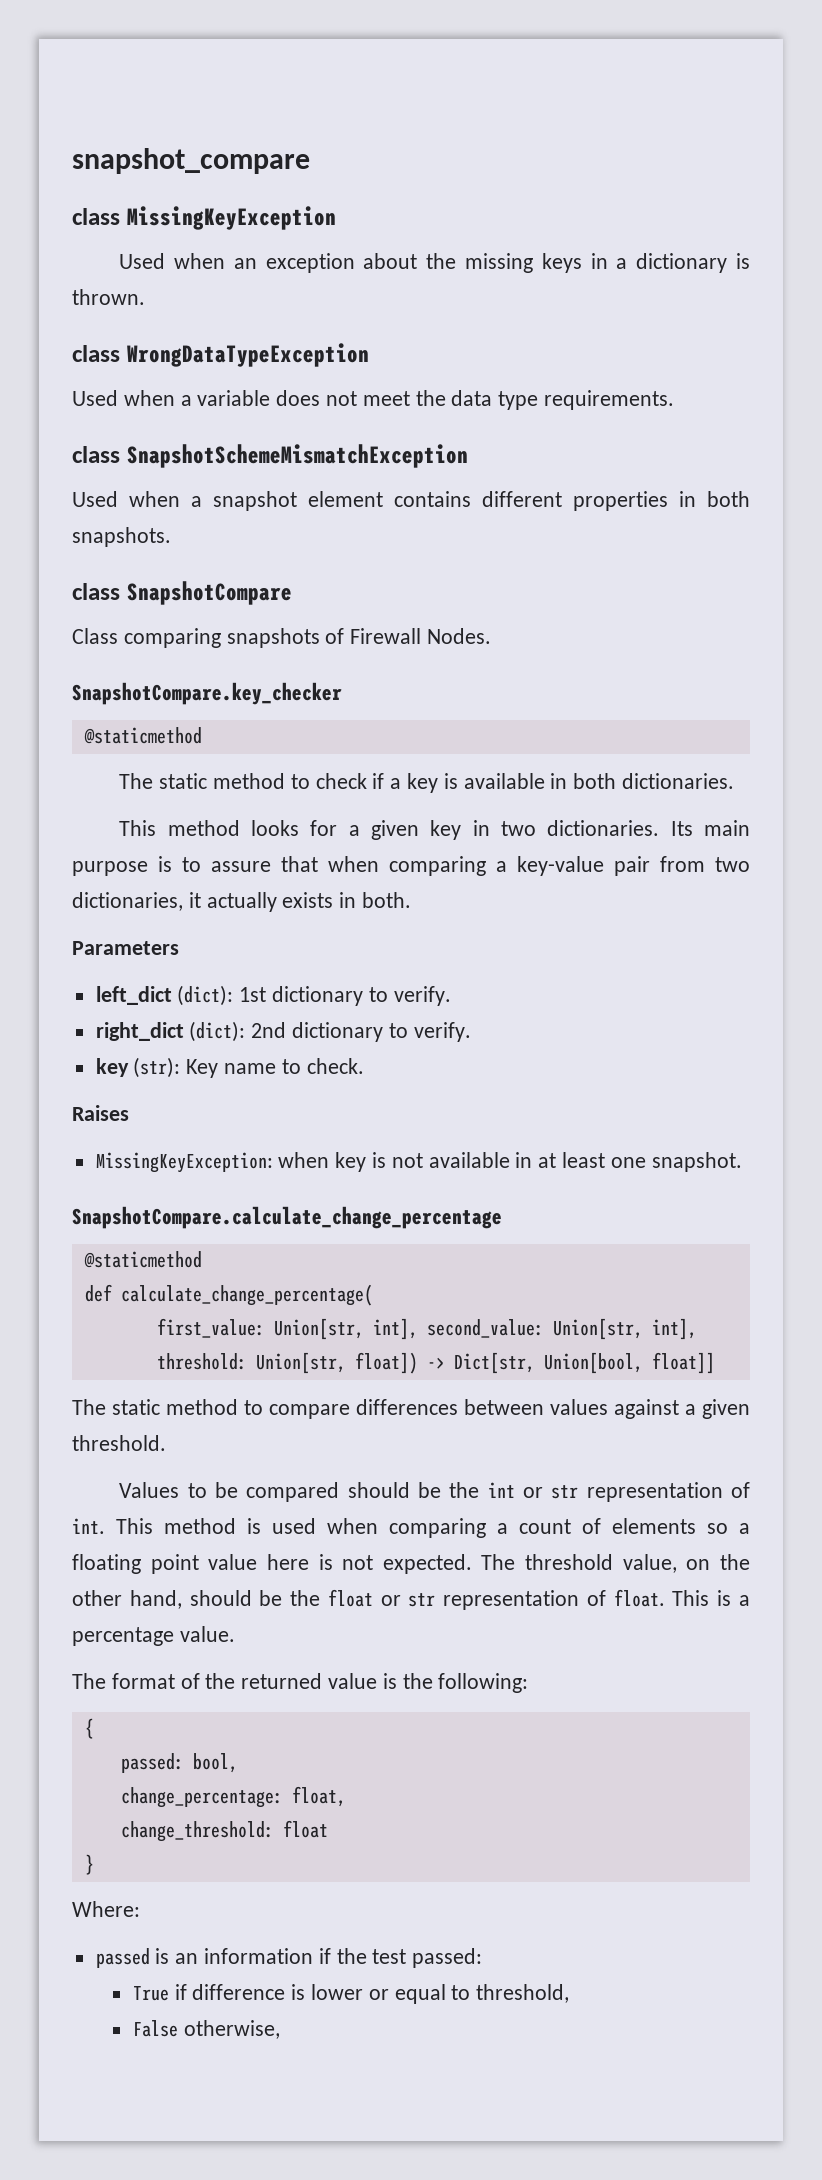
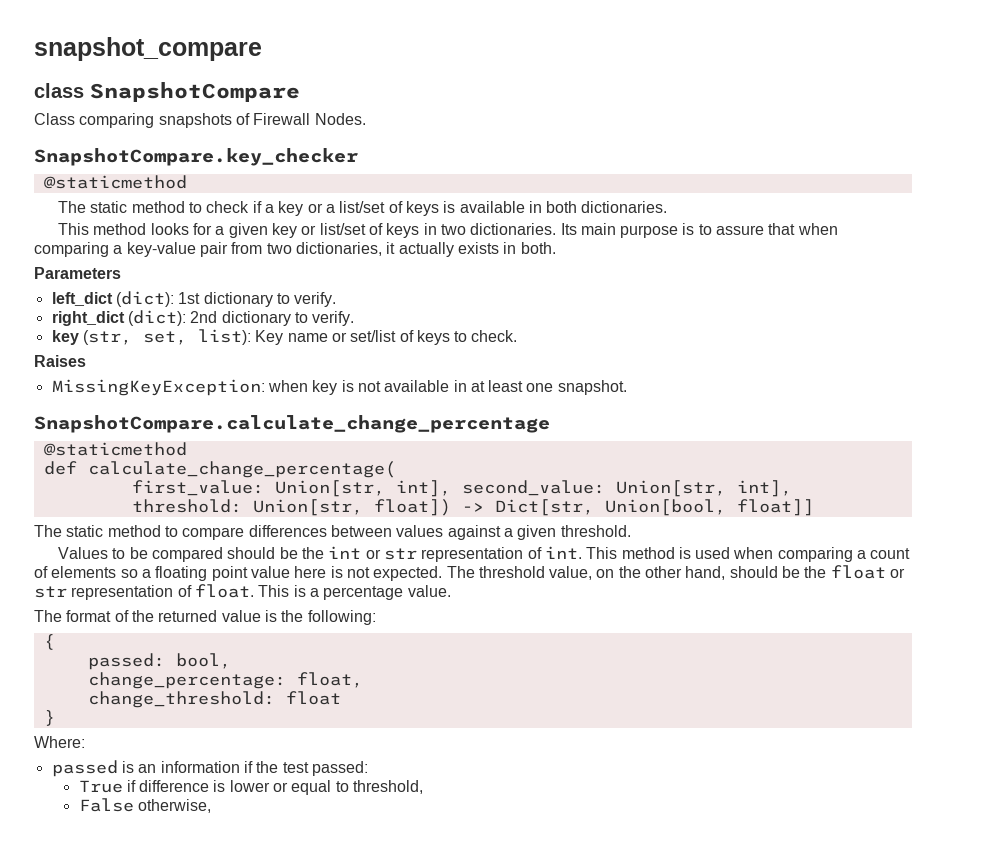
[72,206,336,230] [119,253,750,273] [72,289,145,305] [72,343,369,367] [72,390,675,410] [72,444,468,468] [72,491,750,511] [72,527,171,547] // class MissingKeyException // Used when an exception about the missing keys in a dictionary is thrown. // class WrongDataTypeException // Used when a variable does not meet the data type requirements. // class SnapshotSchemeMismatchException // Used when a snapshot element contains different properties in both snapshots. -> (262, 49) none
(438, 783) none -> [307,201,439,216] or a list/set of keys
(462, 830) none -> [301,223,420,238] or list/set of keys
[133,1057,277,1078] (str): Key name -> [82,329,450,345] (str, set, list): Key name or set/list of keys

